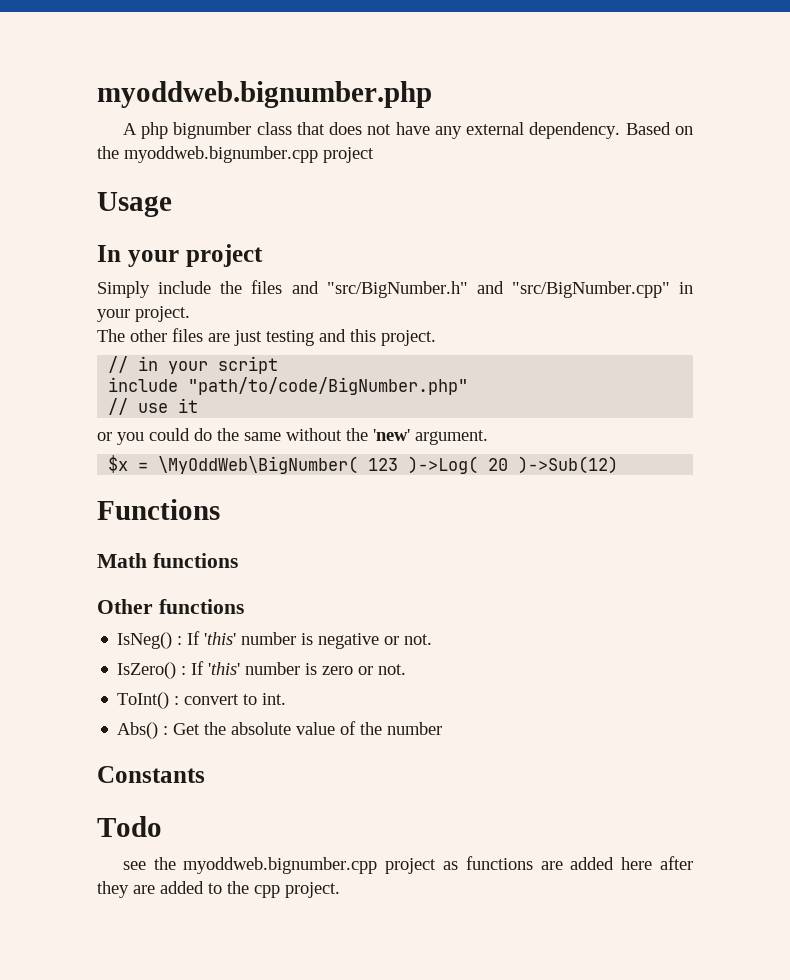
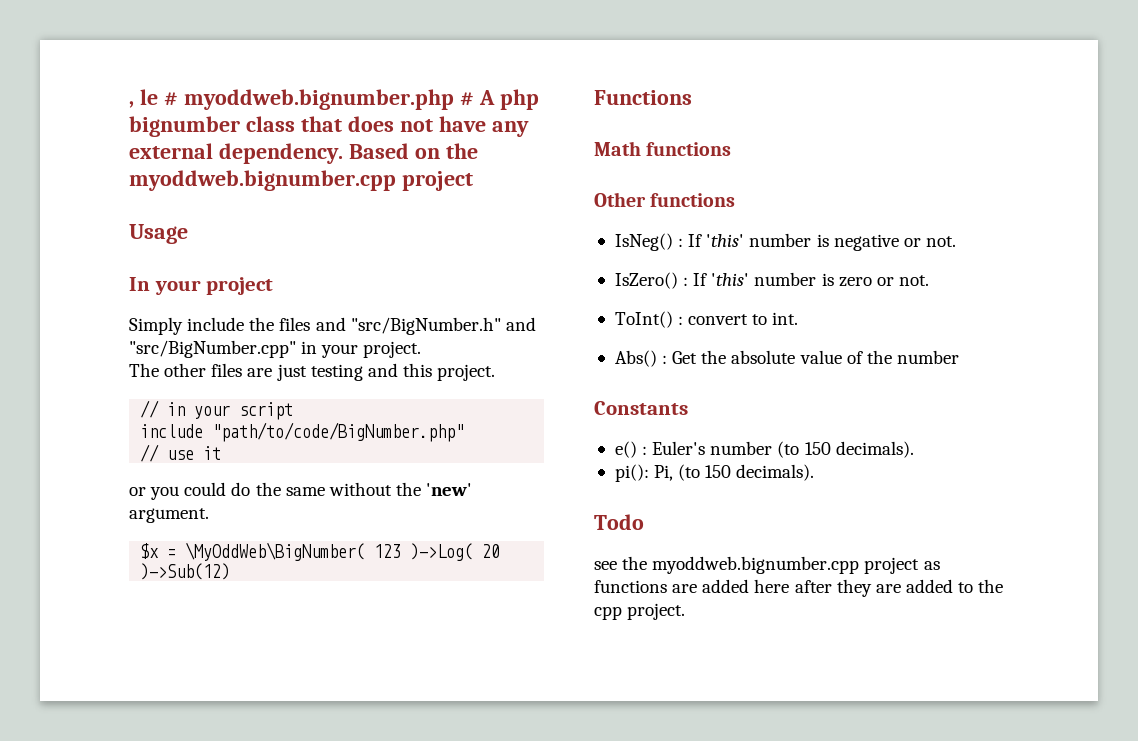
(97, 94) none -> [129,89,178,108] , le #
(432, 94) // -> [459,92,474,106] #
(205, 774) none -> [614,441,914,458] [614,464,815,482] // e() : Euler's number (to 150 decimals). // pi(): Pi, (to 150 decimals).

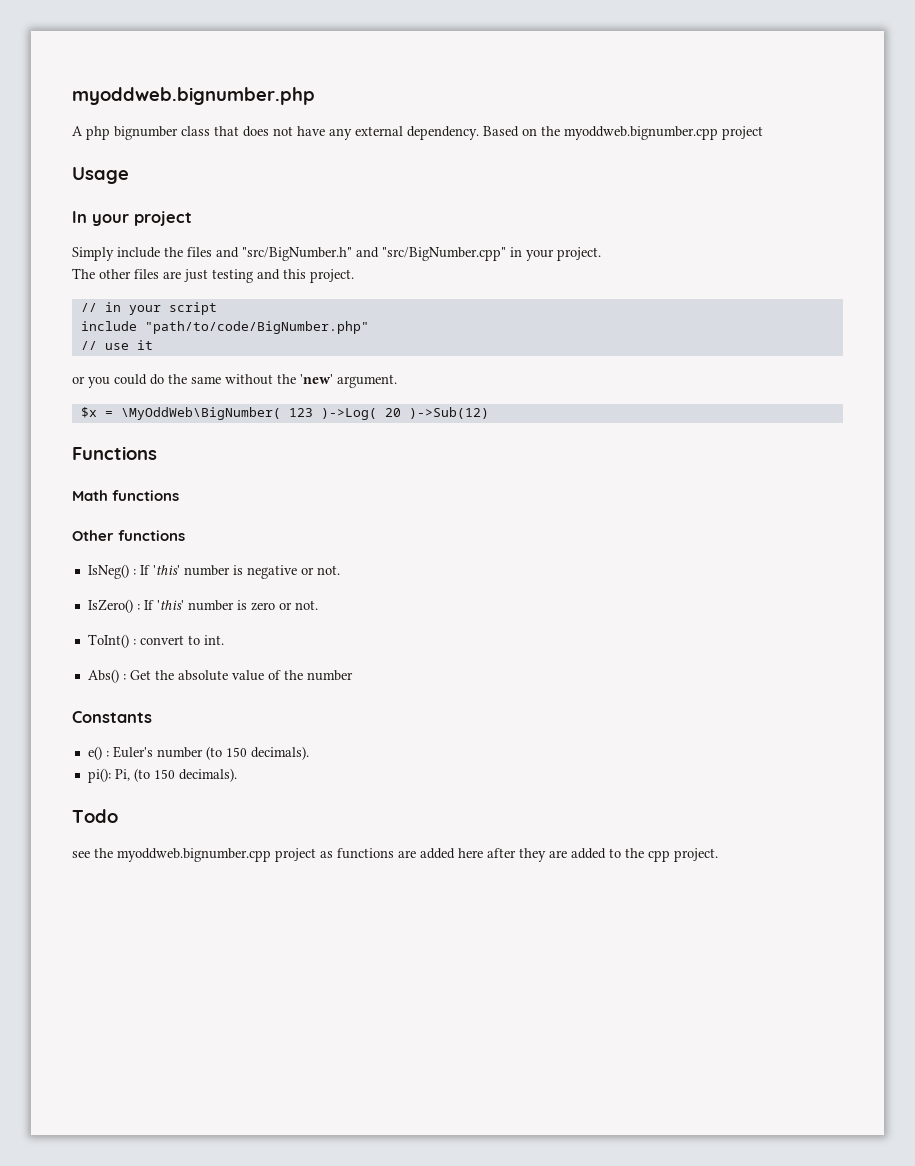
[129,89,178,108] , le # -> (72, 96) none
[459,92,474,106] # -> (315, 96) //

